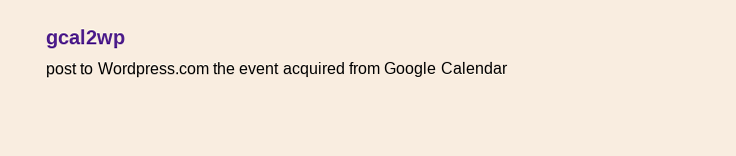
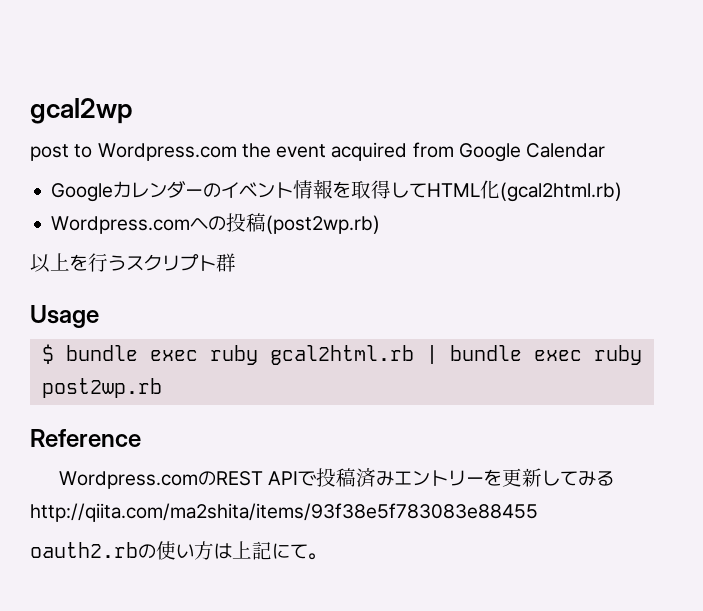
(508, 67) none -> [51,179,623,202] [51,213,381,234] [30,253,236,273] [30,305,99,328] [41,344,642,365] [41,378,162,398] [30,429,141,447] [58,468,615,489] [30,503,538,522] [30,541,326,560] // Googleカレンダーのイベント情報を取得してHTML化(gcal2html.rb) // Wordpress.comへの投稿(post2wp.rb) // 以上を行うスクリプト群 // Usage // $ bundle exec ruby gcal2html.rb | bundle exec ruby post2wp.rb // Reference // Wordpress.comのREST APIで投稿済みエントリーを更新してみるhttp://qiita.com/ma2shita/items/93f38e5f783083e88455 // oauth2.rbの使い方は上記にて。

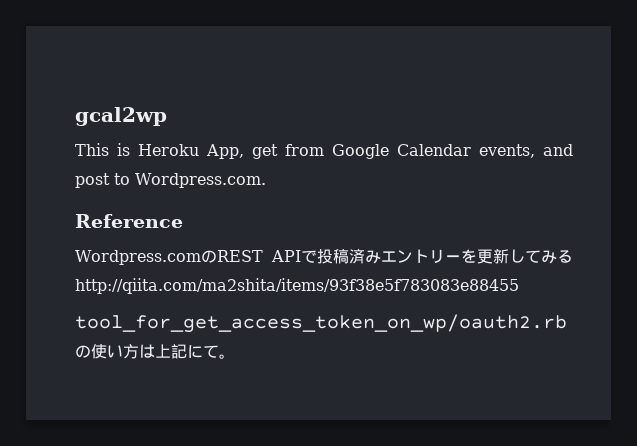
[30,142,606,162] [51,179,623,202] [51,213,381,234] [30,253,236,273] [30,305,99,328] [41,344,642,365] [41,378,162,398] post to Wordpress.com the event acquired from Google Calendar // Googleカレンダーのイベント情報を取得してHTML化(gcal2html.rb) // Wordpress.comへの投稿(post2wp.rb) // 以上を行うスクリプト群 // Usage // $ bundle exec ruby gcal2html.rb | bundle exec ruby post2wp.rb -> [75,143,573,159] [75,173,266,188] This is Heroku App, get from Google Calendar events, and post to Wordpress.com.
[30,542,138,558] oauth2.rb -> [75,314,567,333] tool_for_get_access_token_on_wp/oauth2.rb

